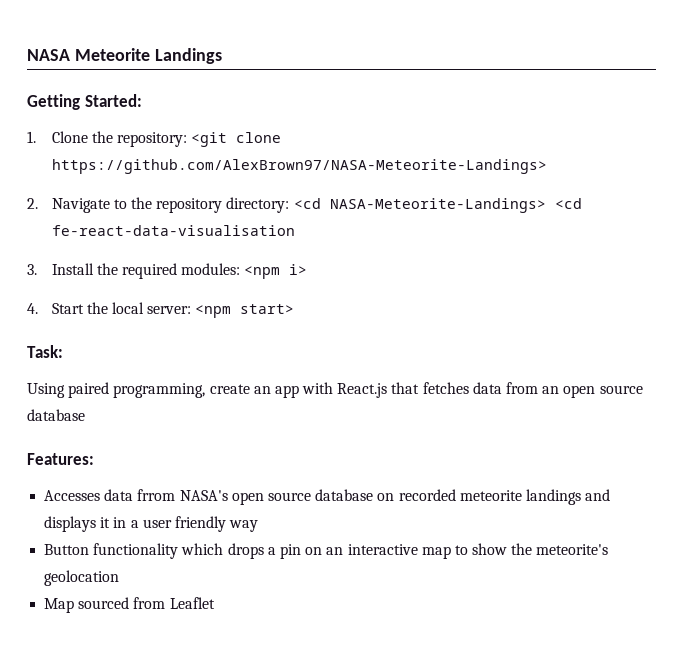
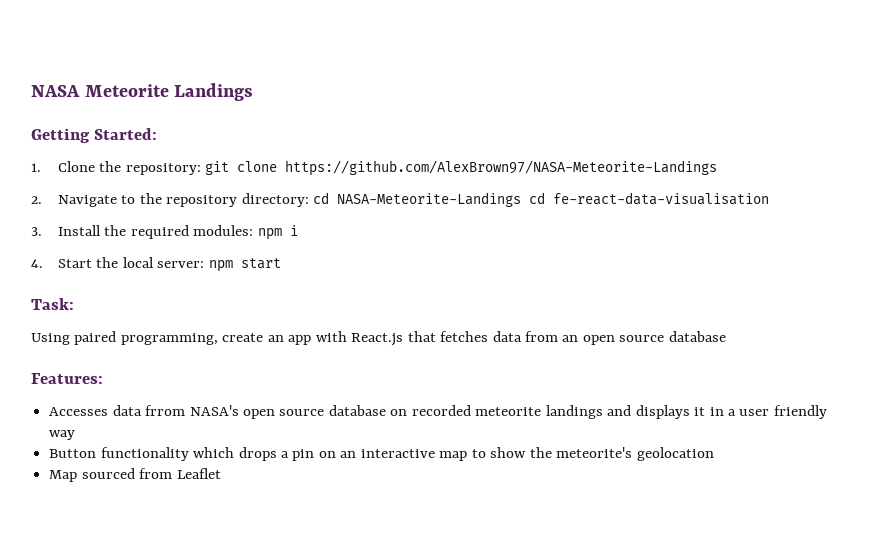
[191,132,282,147] [51,159,547,174] <git clone https://github.com/AlexBrown97/NASA-Meteorite-Landings> -> [205,160,718,176] git clone https://github.com/AlexBrown97/NASA-Meteorite-Landings
[293,198,582,213] <cd NASA-Meteorite-Landings> <cd -> [313,192,546,207] cd NASA-Meteorite-Landings cd
[244,264,308,279] <npm i> -> [257,225,298,240] npm i
[195,304,295,318] <npm start> -> [208,258,281,272] npm start

